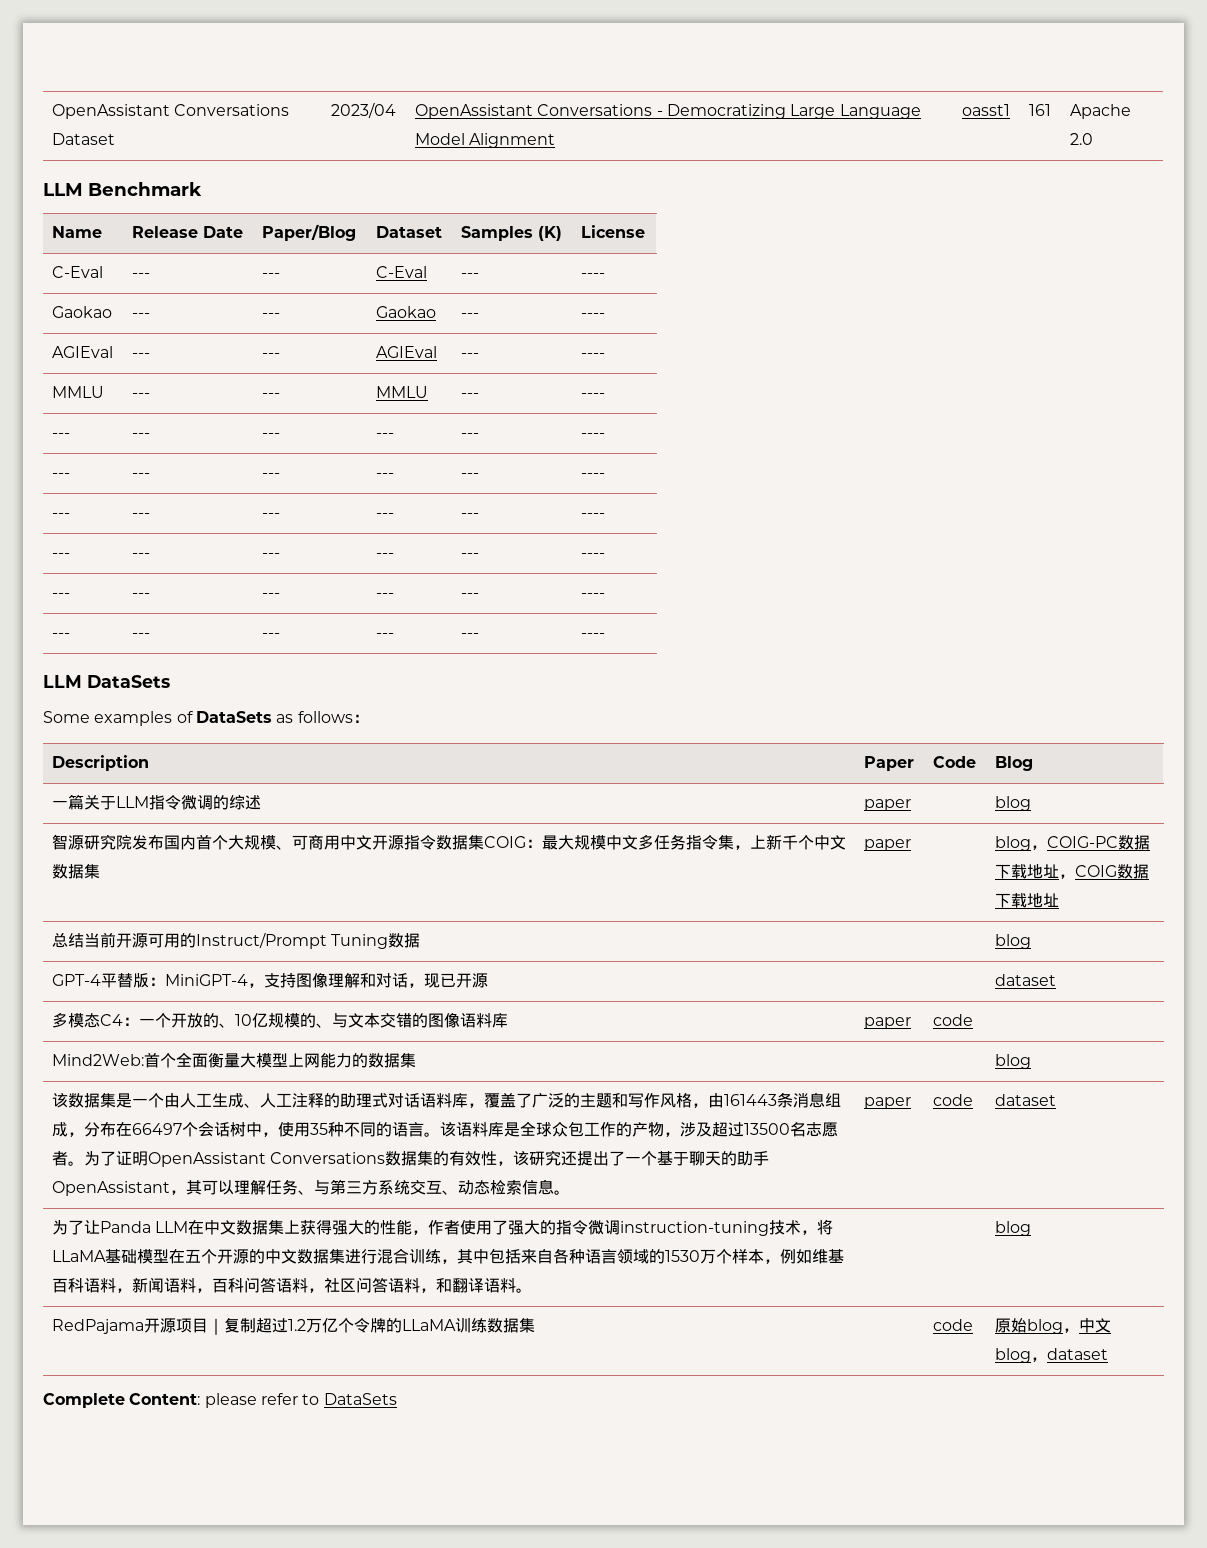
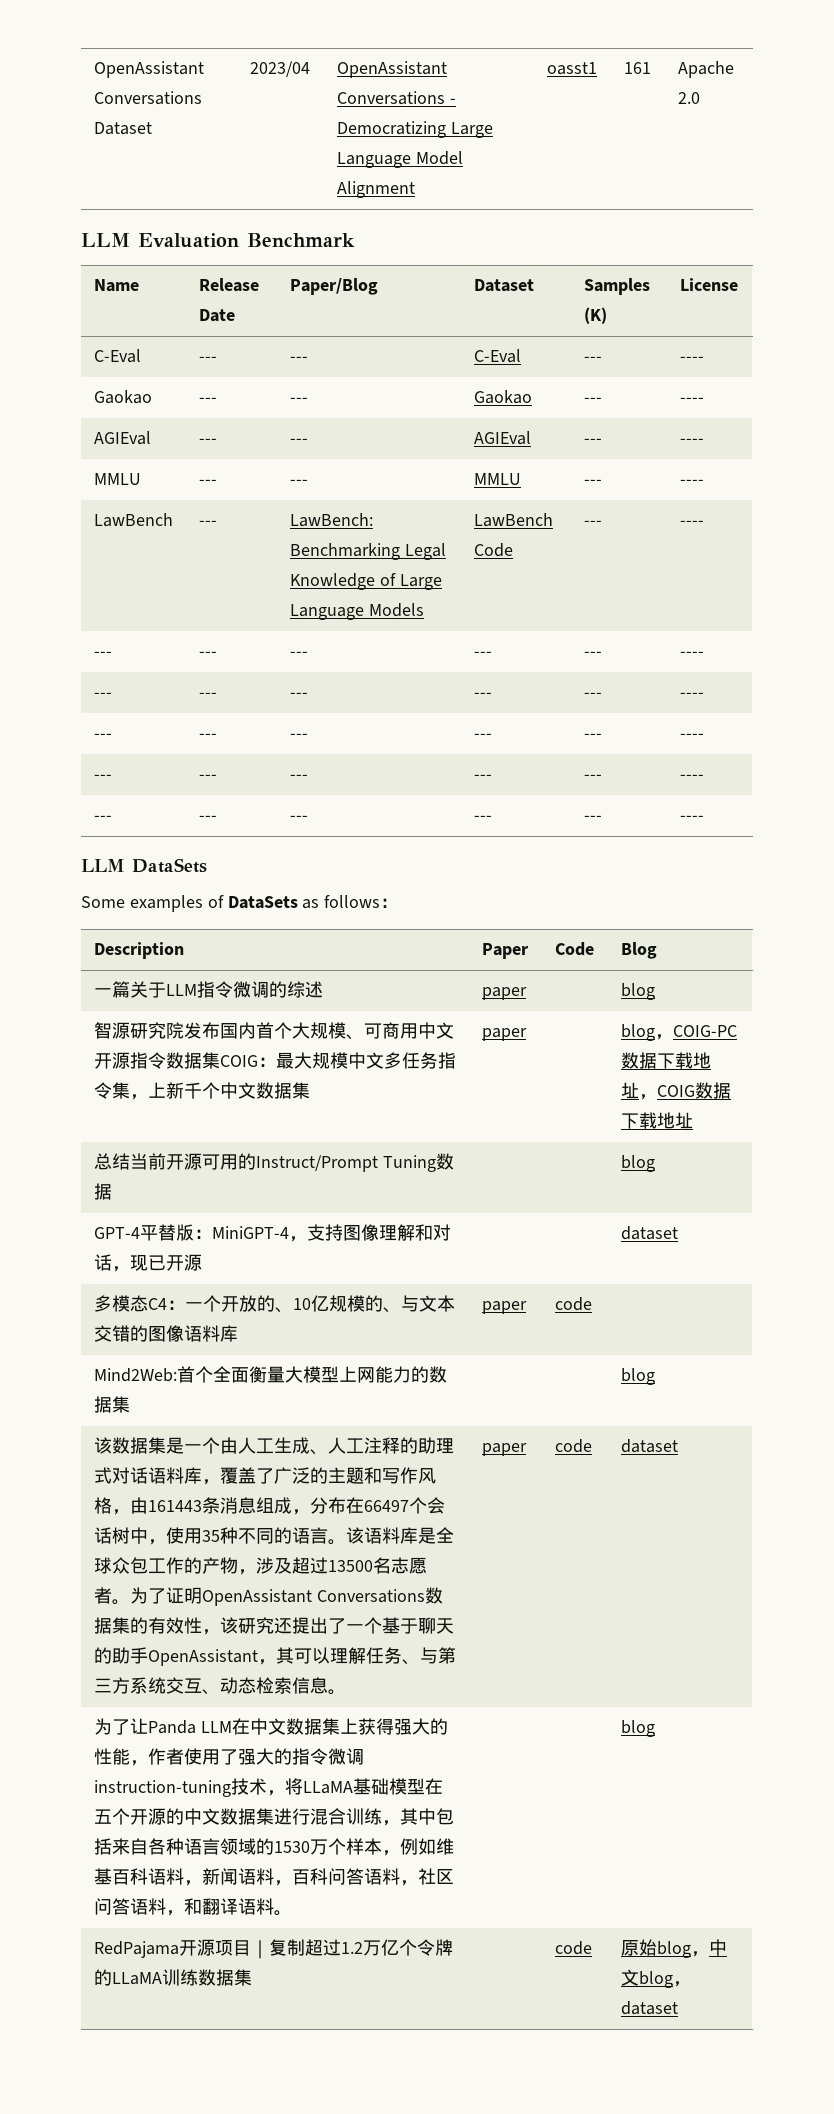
(83, 189) none -> [138,233,239,248] Evaluation
[52,433,71,438] [132,433,151,438] [262,433,281,438] [376,433,395,438] --- | --- | --- | --- -> [93,513,173,527] [198,520,217,526] [289,513,373,527] [289,543,446,560] [289,573,442,590] [289,603,424,620] [473,513,553,527] [473,543,513,557] LawBench | --- | LawBench: Benchmarking Legal Knowledge of Large Language Models | LawBench Code
[43,1393,397,1408] // Complete Content: please refer to DataSets -> (678, 2008) none

